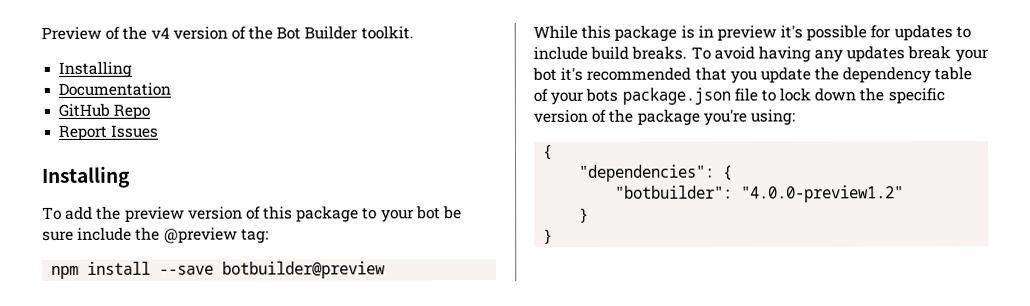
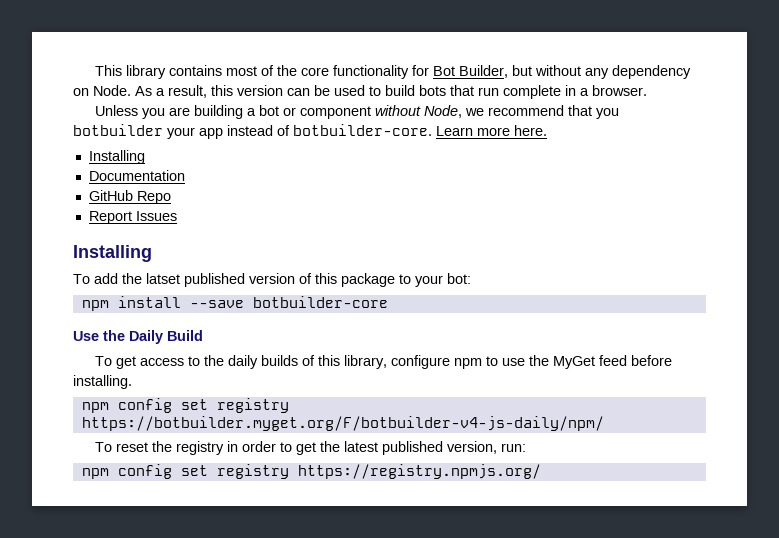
[41,26,414,40] Preview of the v4 version of the Bot Builder toolkit. -> [94,65,691,79] [73,85,647,99] [94,105,619,119] [73,124,547,139] This library contains most of the core functionality for Bot Builder, but without any dependency on Node. As a result, this version can be used to build bots that run complete in a browser. // Unless you are building a bot or component without Node, we recommend that you botbuilder your app instead of botbuilder-core. Learn more here.
[124,206,185,223] preview -> [146,273,245,287] latset published
[415,206,463,220] [42,227,269,244] [51,261,387,279] [533,25,971,42] [533,46,989,63] [532,67,973,84] [533,87,945,105] [533,109,795,126] [542,144,554,160] [579,164,734,182] [615,185,905,203] [579,207,590,223] [543,228,554,244] bot be sure include the @preview tag: // npm install --save botbuilder@preview // While this package is in preview it's possible for updates to include build breaks. To avoid having any updates break your bot it's recommended that you update the dependency table of your bots package.json file to lock down the specific version of the package you're using: // { // "dependencies": { // "botbuilder": "4.0.0-preview1.2" // } // } -> [447,273,471,284] [81,296,388,311] [73,330,203,344] [94,355,672,369] [73,375,132,389] [81,398,289,413] [81,416,604,431] [94,441,526,455] [81,464,541,479] bot: // npm install --save botbuilder-core // Use the Daily Build // To get access to the daily builds of this library, configure npm to use the MyGet feed before installing. // npm config set registry https://botbuilder.myget.org/F/botbuilder-v4-js-daily/npm/ // To reset the registry in order to get the latest published version, run: // npm config set registry https://registry.npmjs.org/

